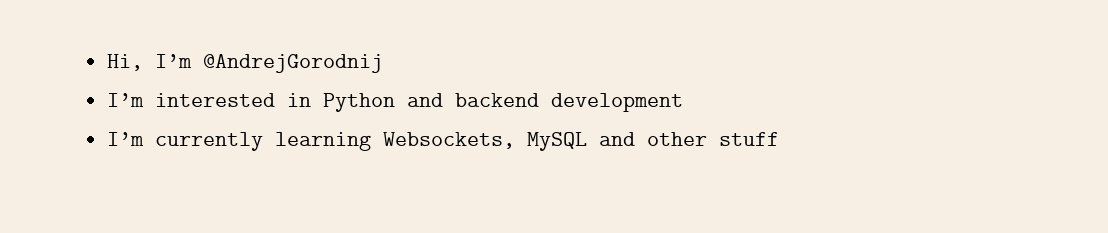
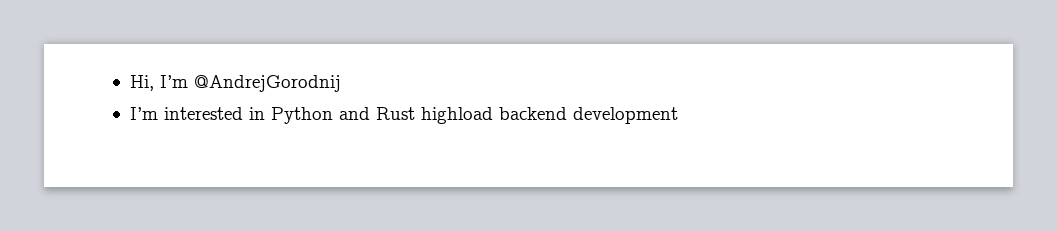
(444, 100) none -> [375,107,493,124] Rust highload
[107,132,780,151] // I’m currently learning Websockets, MySQL and other stuff -> (678, 115) none

